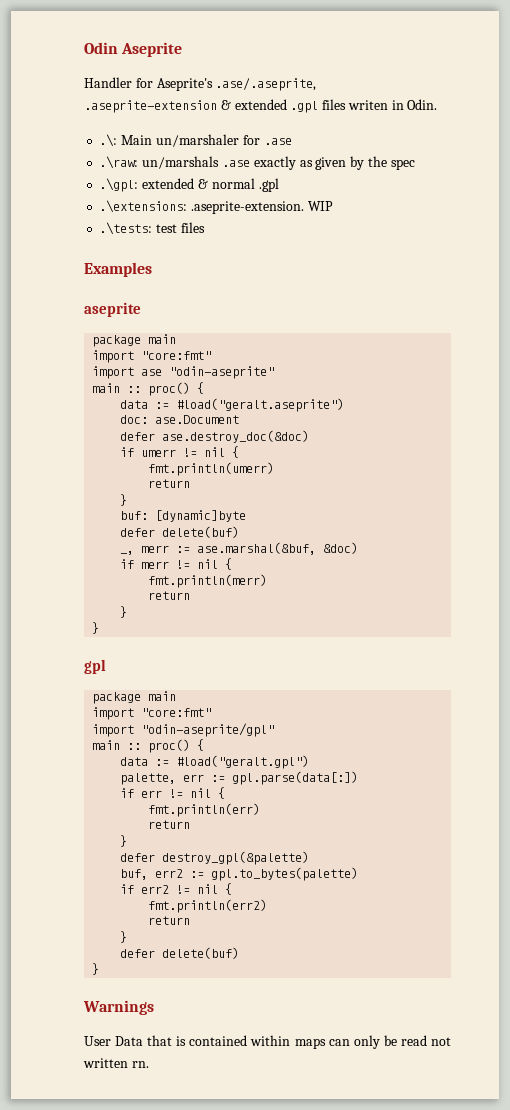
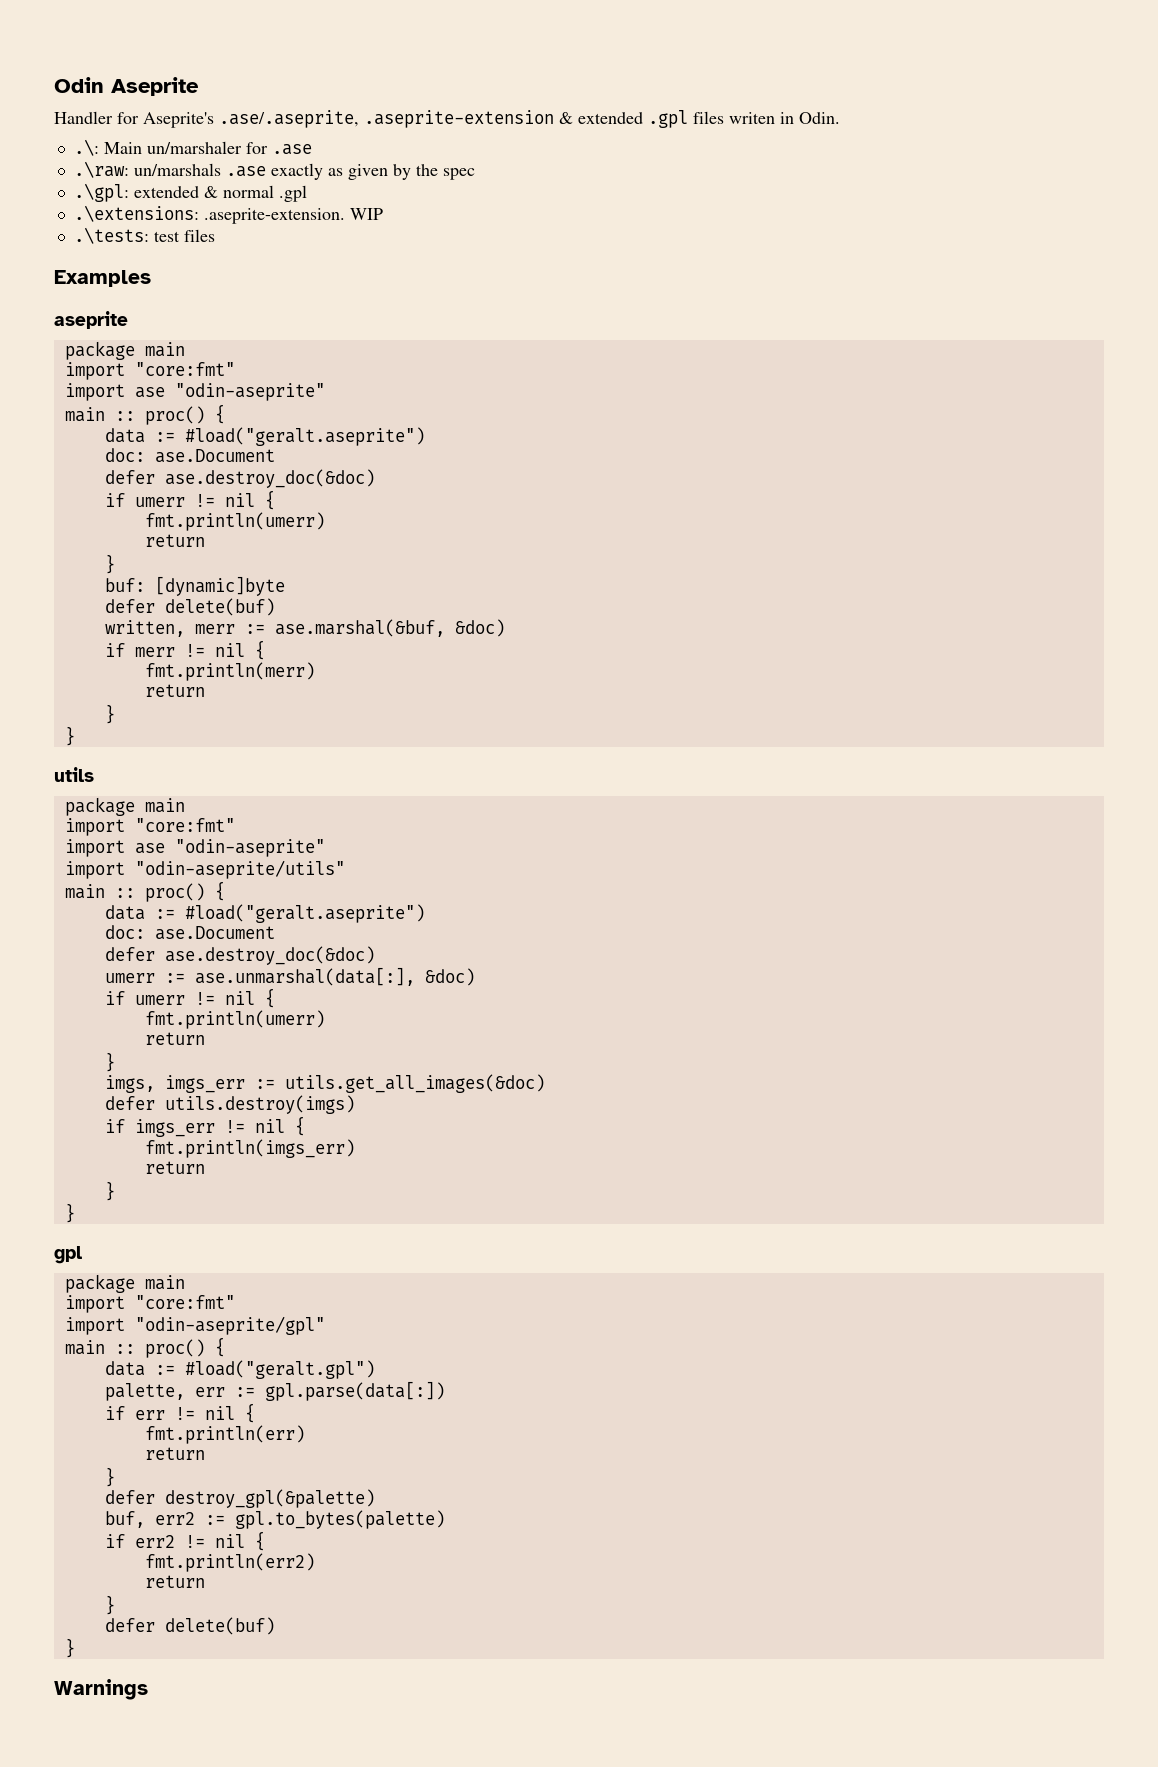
[120,551,135,555] _, -> [104,620,185,637] written,
(100, 628) none -> [54,767,94,782] [64,797,185,816] [64,818,235,836] [64,839,325,857] [64,860,345,879] [64,881,225,902] [104,904,425,923] [104,925,275,940] [104,946,375,965] [104,967,475,986] [104,988,275,1008] [144,1010,325,1029] [144,1032,205,1045] [104,1052,115,1072] [104,1074,545,1093] [104,1095,355,1114] [104,1116,305,1137] [144,1139,355,1158] [144,1161,205,1174] [104,1181,115,1201] [64,1203,75,1223] // utils // package main // import "core:fmt" // import ase "odin-aseprite" // import "odin-aseprite/utils" // main :: proc() { // data := #load("geralt.aseprite") // doc: ase.Document // defer ase.destroy_doc(&doc) // umerr := ase.unmarshal(data[:], &doc) // if umerr != nil { // fmt.println(umerr) // return // } // imgs, imgs_err := utils.get_all_images(&doc) // defer utils.destroy(imgs) // if imgs_err != nil { // fmt.println(imgs_err) // return // } // }
[84,1035,451,1049] [83,1058,149,1068] // User Data that is contained within maps can only be read not written rn. -> (148, 1689) none

